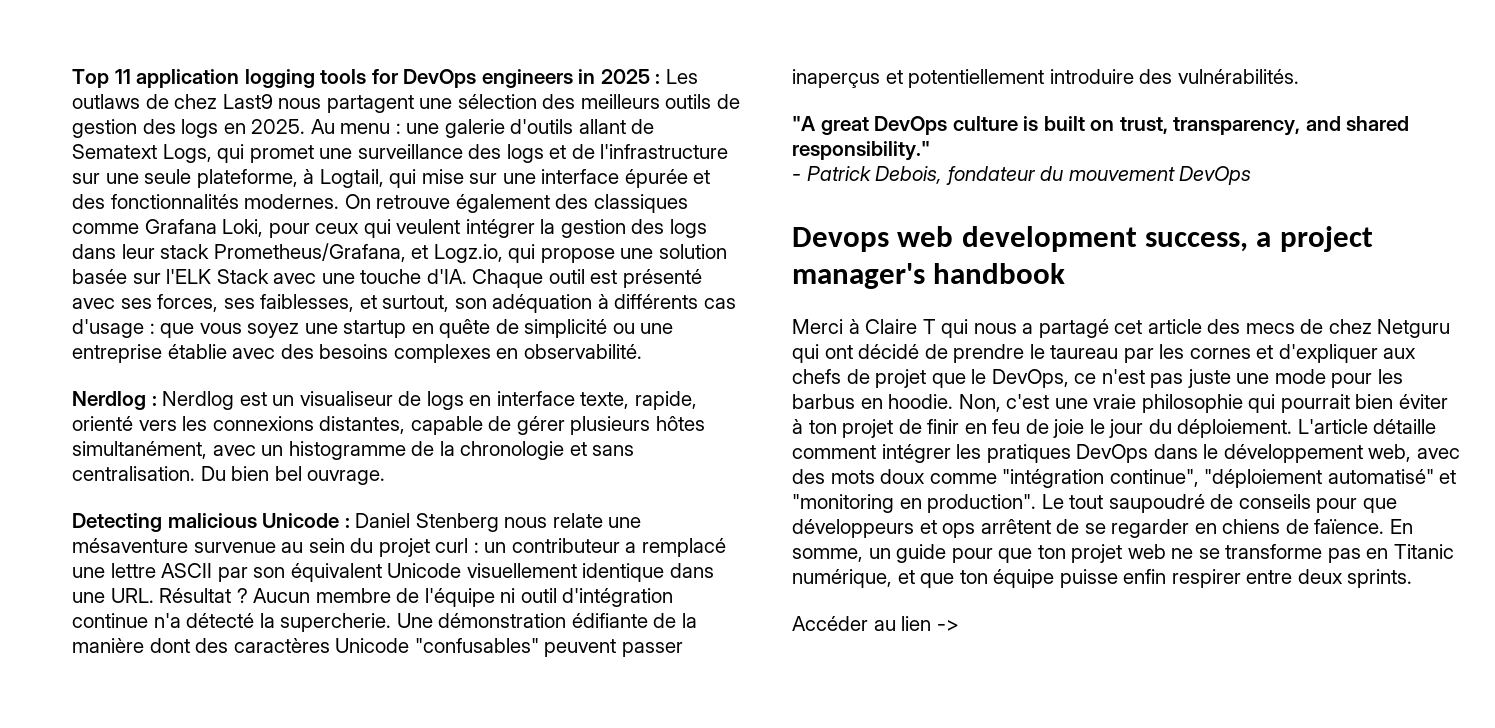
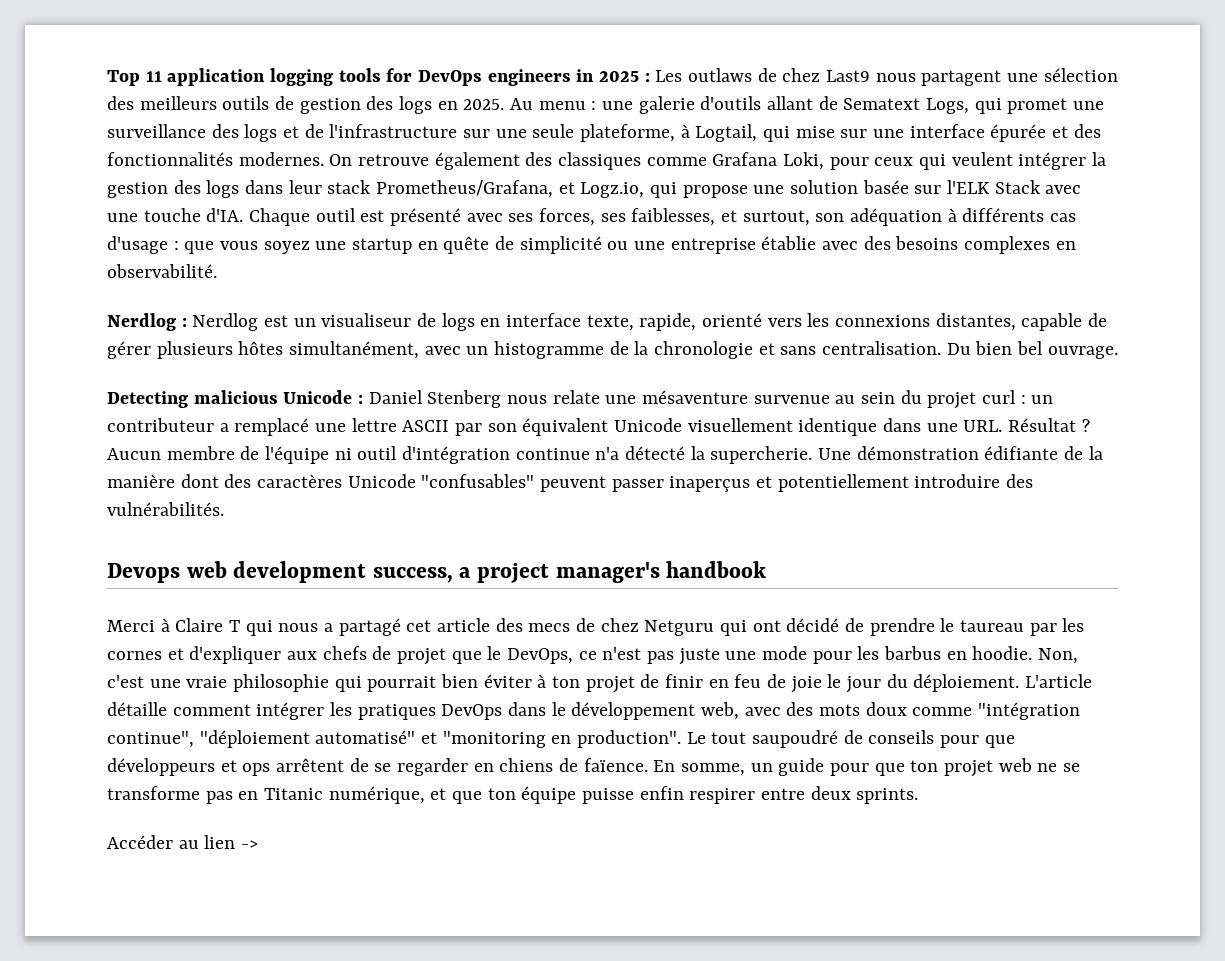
[792,116,1410,136] [792,141,930,161] [792,166,1252,185] // "A great DevOps culture is built on trust, transparency, and shared responsibility." // - Patrick Debois, fondateur du mouvement DevOps -> (224, 509) none

